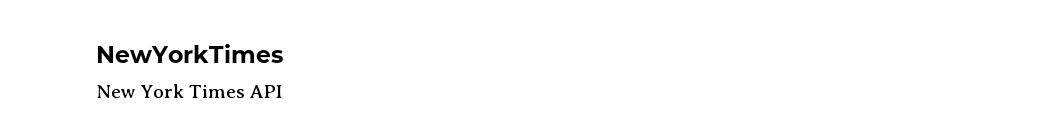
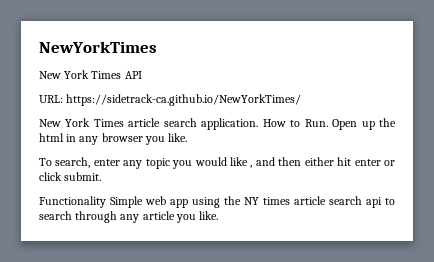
(284, 91) none -> [39,94,302,106] [39,118,396,130] [39,133,188,145] [39,157,395,169] [39,172,102,181] [39,196,395,208] [39,211,219,223] // URL: https://sidetrack-ca.github.io/NewYorkTimes/ // New York Times article search application. How to Run. Open up the html in any browser you like. // To search, enter any topic you would like , and then either hit enter or click submit. // Functionality Simple web app using the NY times article search api to search through any article you like.

